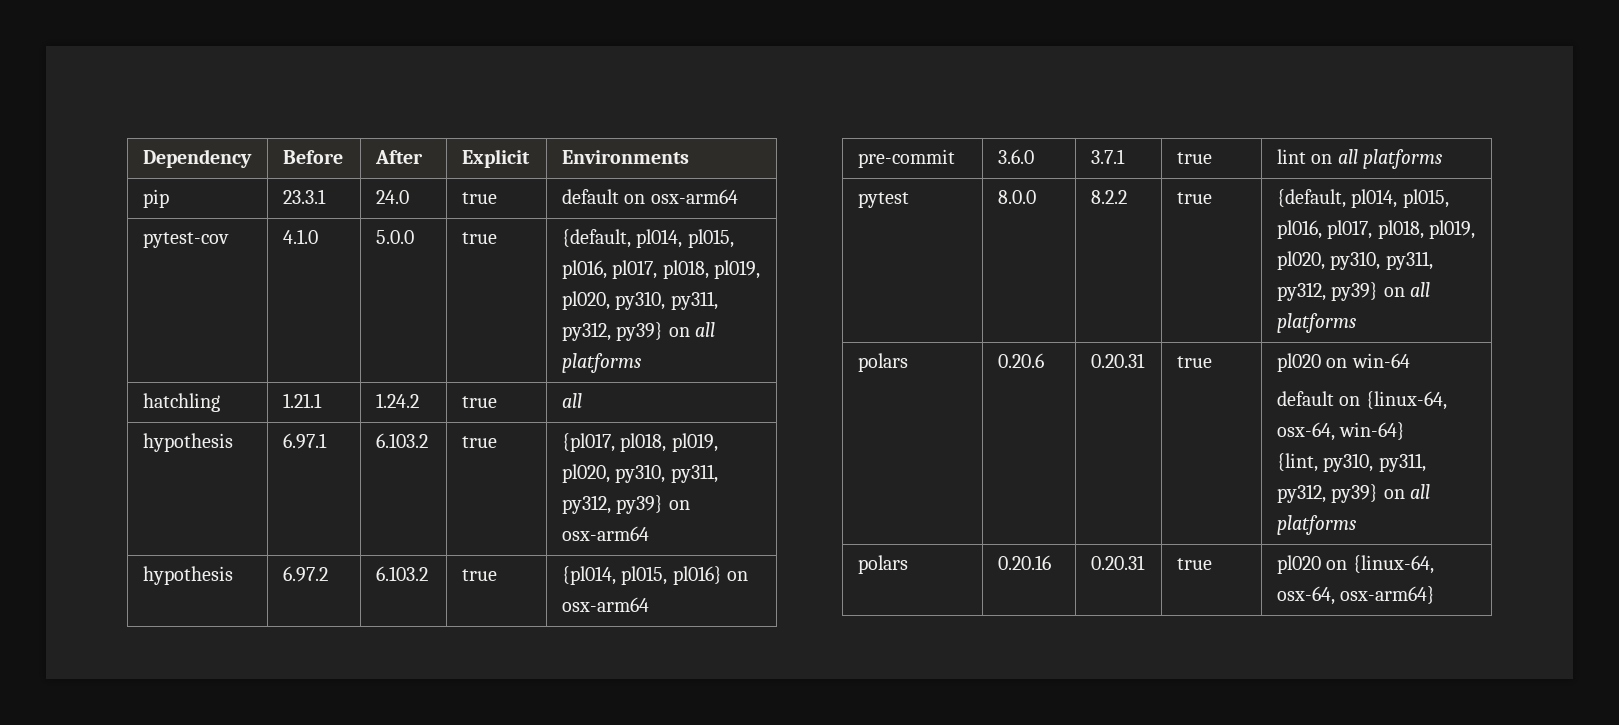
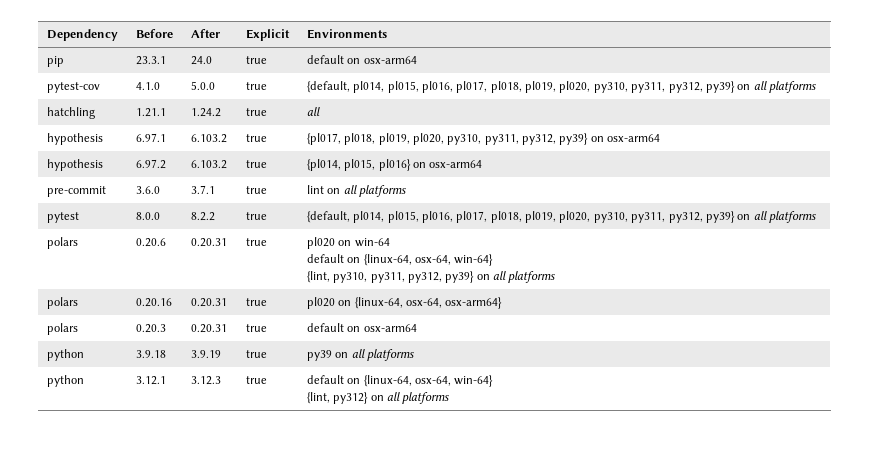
(1436, 595) none -> [46,323,78,335] [135,324,166,333] [190,324,227,333] [245,324,267,332] [306,323,417,332] [46,349,84,361] [135,350,166,358] [190,350,221,358] [245,350,267,358] [306,349,414,361] [46,375,84,387] [135,376,166,385] [190,376,221,385] [245,376,267,384] [306,375,494,387] [306,392,450,404] // polars | 0.20.3 | 0.20.31 | true | default on osx-arm64 // python | 3.9.18 | 3.9.19 | true | py39 on all platforms // python | 3.12.1 | 3.12.3 | true | default on {linux-64, osx-64, win-64} // {lint, py312} on all platforms

